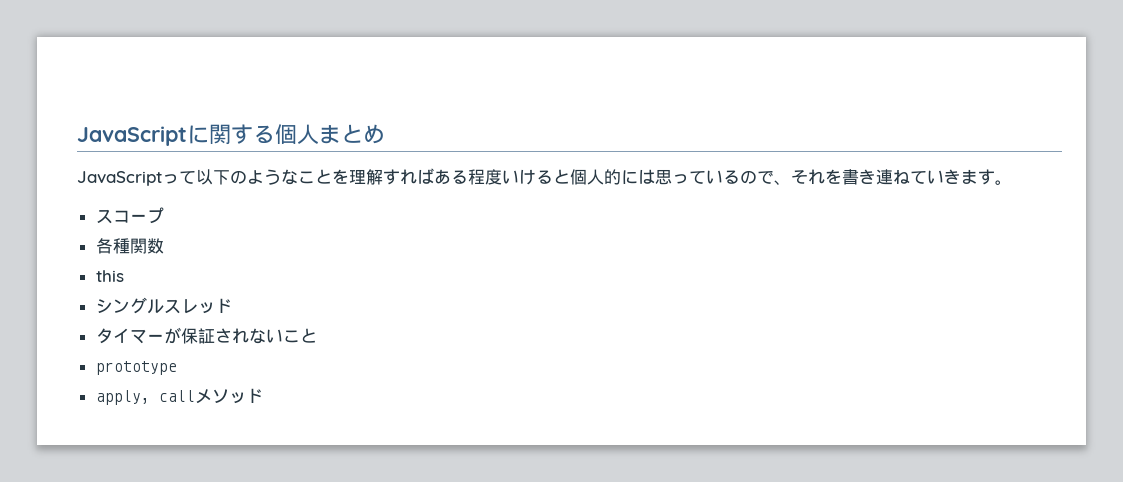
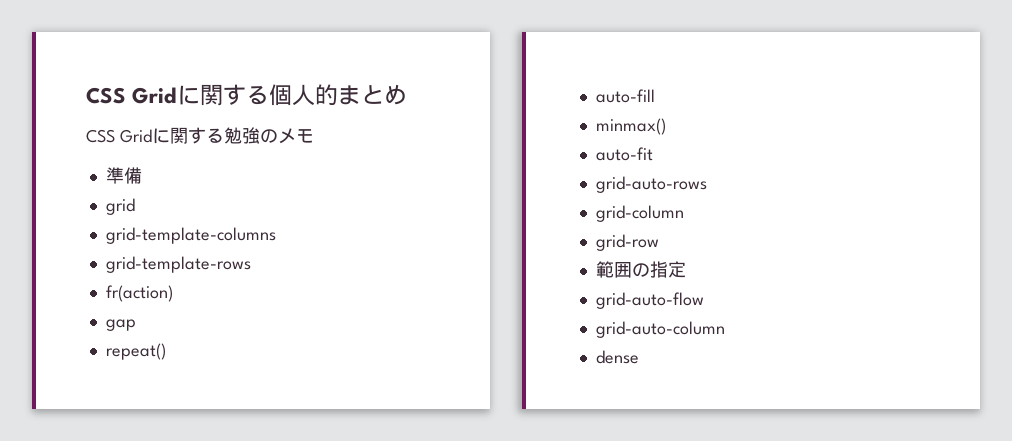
[77,126,187,146] JavaScript -> [86,87,178,104] CSS Grid
(319, 134) none -> [315,84,339,106] 的
[77,168,1012,186] [95,207,164,224] [95,238,164,254] [95,270,124,282] [95,297,232,314] [95,327,317,344] [95,361,177,375] [95,388,263,405] JavaScriptって以下のようなことを理解すればある程度いけると個人的には思っているので、それを書き連ねていきます。 // スコープ // 各種関数 // this // シングルスレッド // タイマーが保証されないこと // prototype // apply, callメソッド -> [86,127,314,144] [105,167,142,184] [105,198,135,215] [105,227,276,244] [105,256,251,273] [105,285,173,302] [105,319,136,331] [105,343,166,360] [595,89,655,103] [595,118,666,135] [595,147,653,161] [595,176,707,193] [595,205,684,222] [595,234,659,251] [595,261,686,278] [595,292,704,309] [595,321,725,338] [595,350,639,364] CSS Gridに関する勉強のメモ // 準備 // grid // grid-template-columns // grid-template-rows // fr(action) // gap // repeat() // auto-fill // minmax() // auto-fit // grid-auto-rows // grid-column // grid-row // 範囲の指定 // grid-auto-flow // grid-auto-column // dense

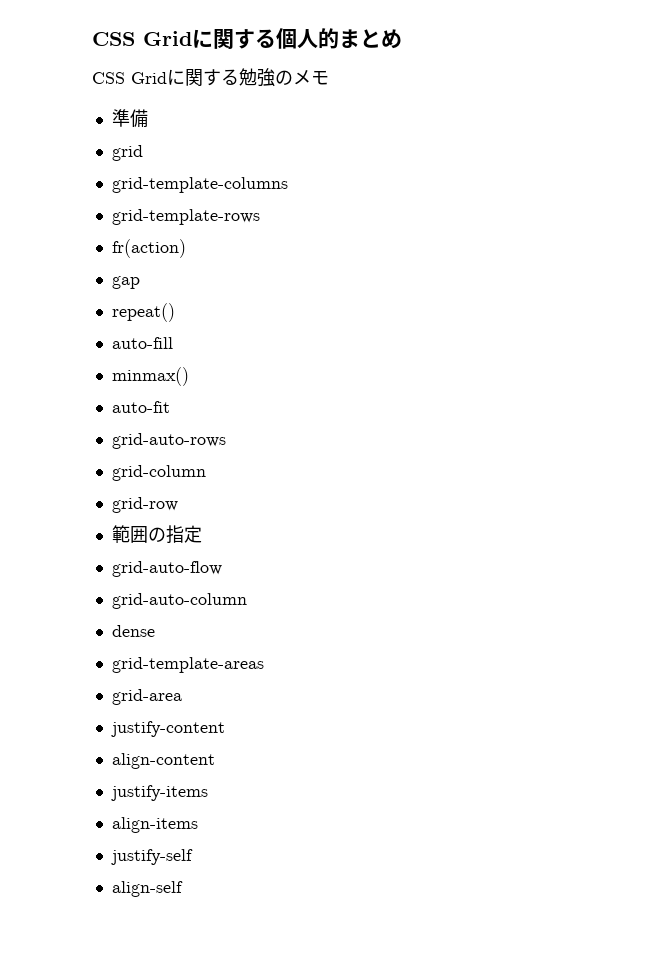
(639, 357) none -> [111,657,264,673] [111,689,182,705] [110,721,225,737] [111,753,215,769] [110,785,208,801] [111,817,198,833] [110,849,193,865] [111,881,183,897] // grid-template-areas // grid-area // justify-content // align-content // justify-items // align-items // justify-self // align-self

